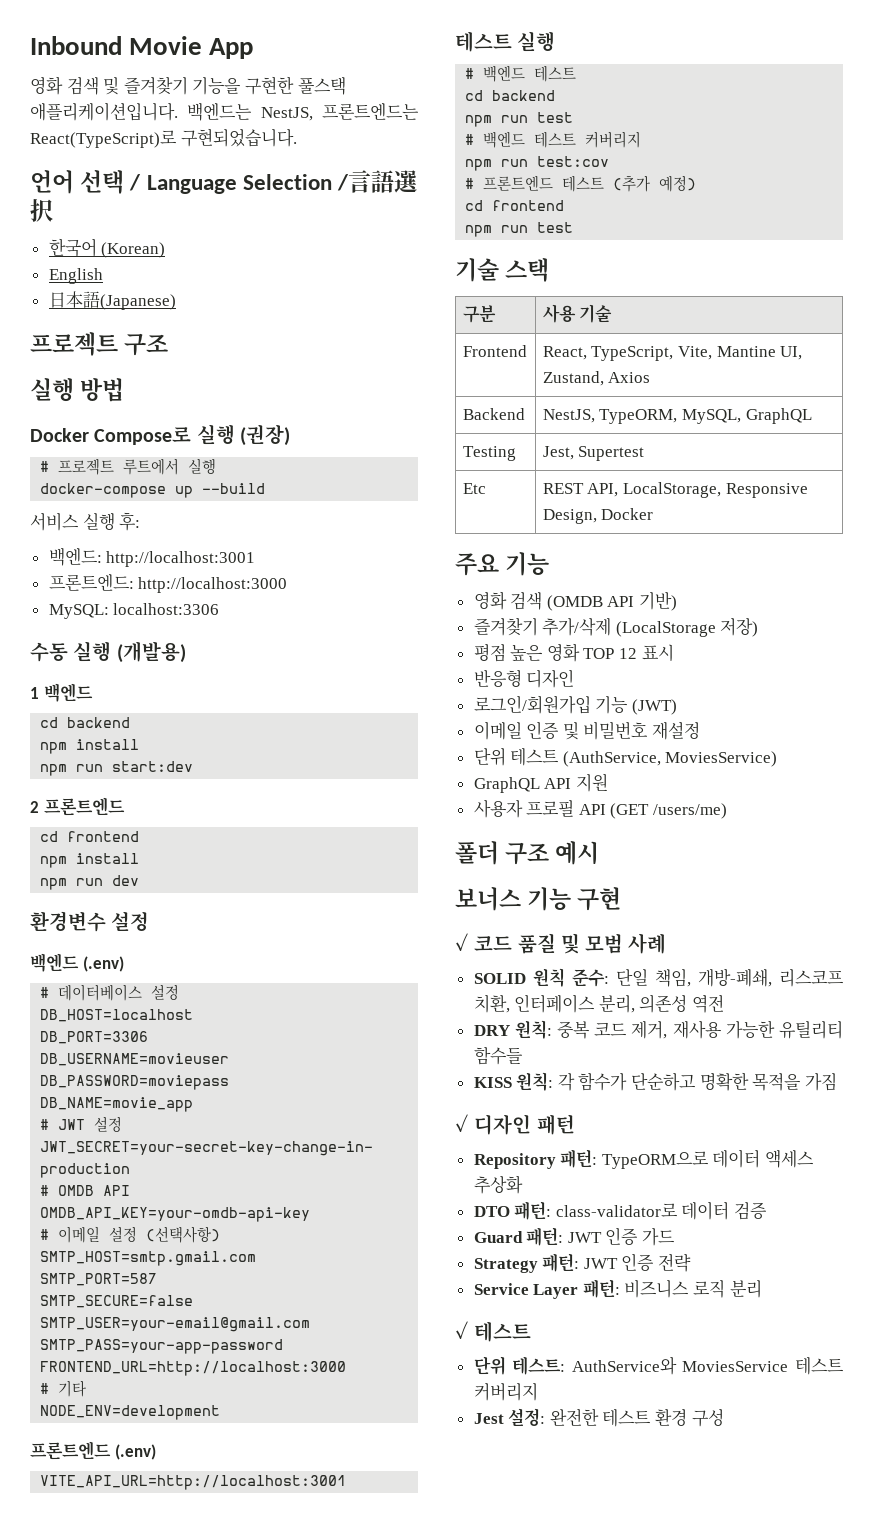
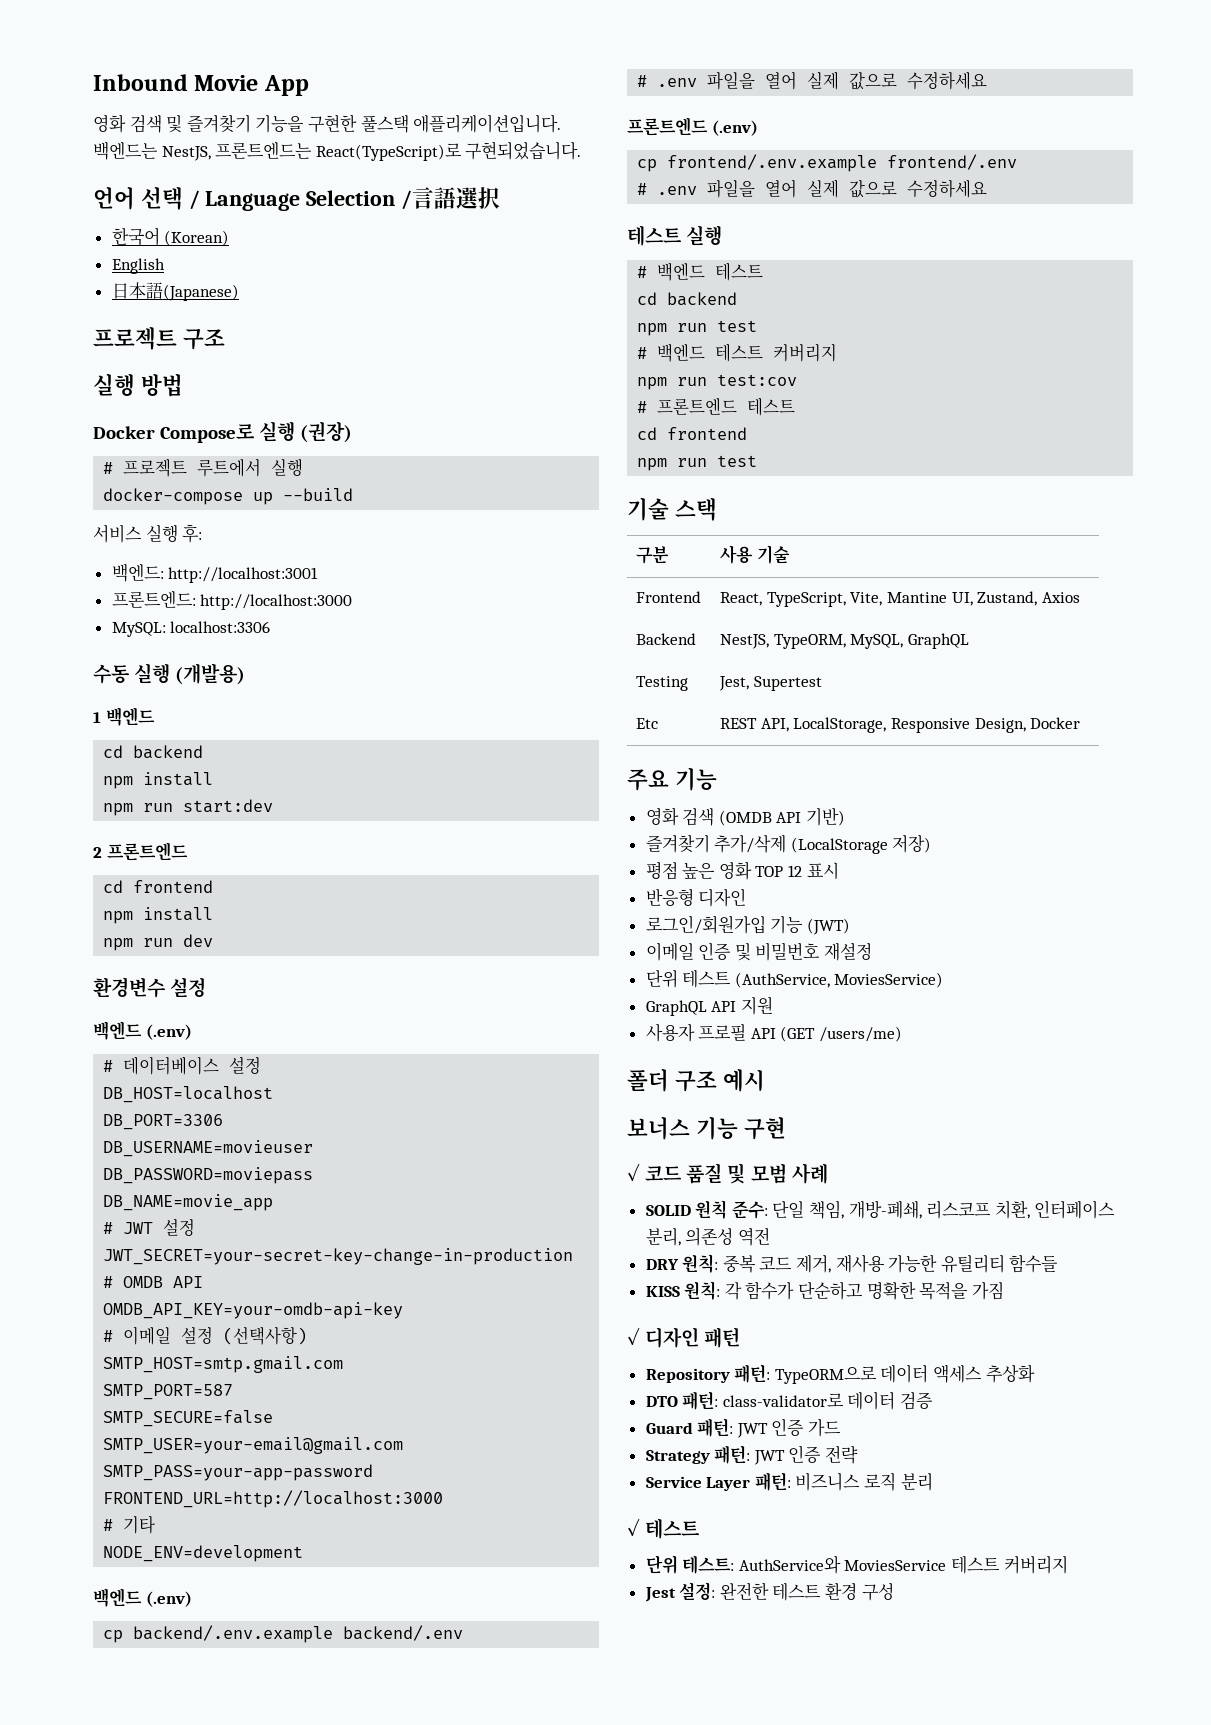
[30,1441,156,1460] [40,1475,347,1490] 프론트엔드 (.env) // VITE_API_URL=http://localhost:3001 -> [93,1588,192,1607] [103,1625,464,1643] [637,71,988,90] [627,117,758,136] [637,154,1018,172] [637,179,988,198] 백엔드 (.env) // cp backend/.env.example backend/.env // # .env 파일을 열어 실제 값으로 수정하세요 // 프론트엔드 (.env) // cp frontend/.env.example frontend/.env // # .env 파일을 열어 실제 값으로 수정하세요
[613,175,697,192] (추가 예정) -> (796, 406) none

